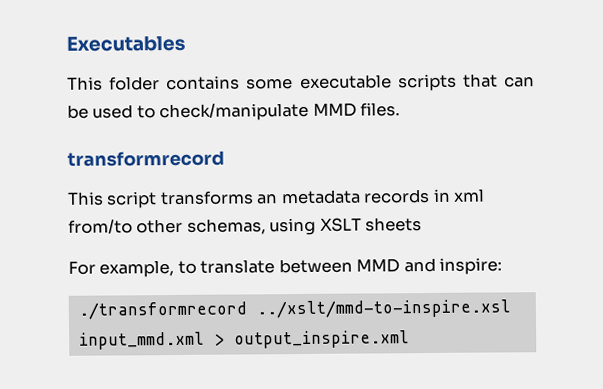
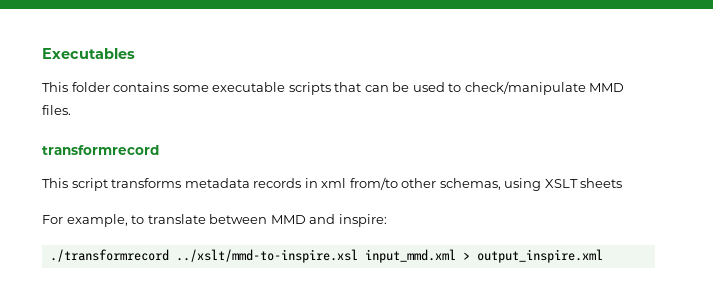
[256,193,279,205] an -> (182, 183) none

